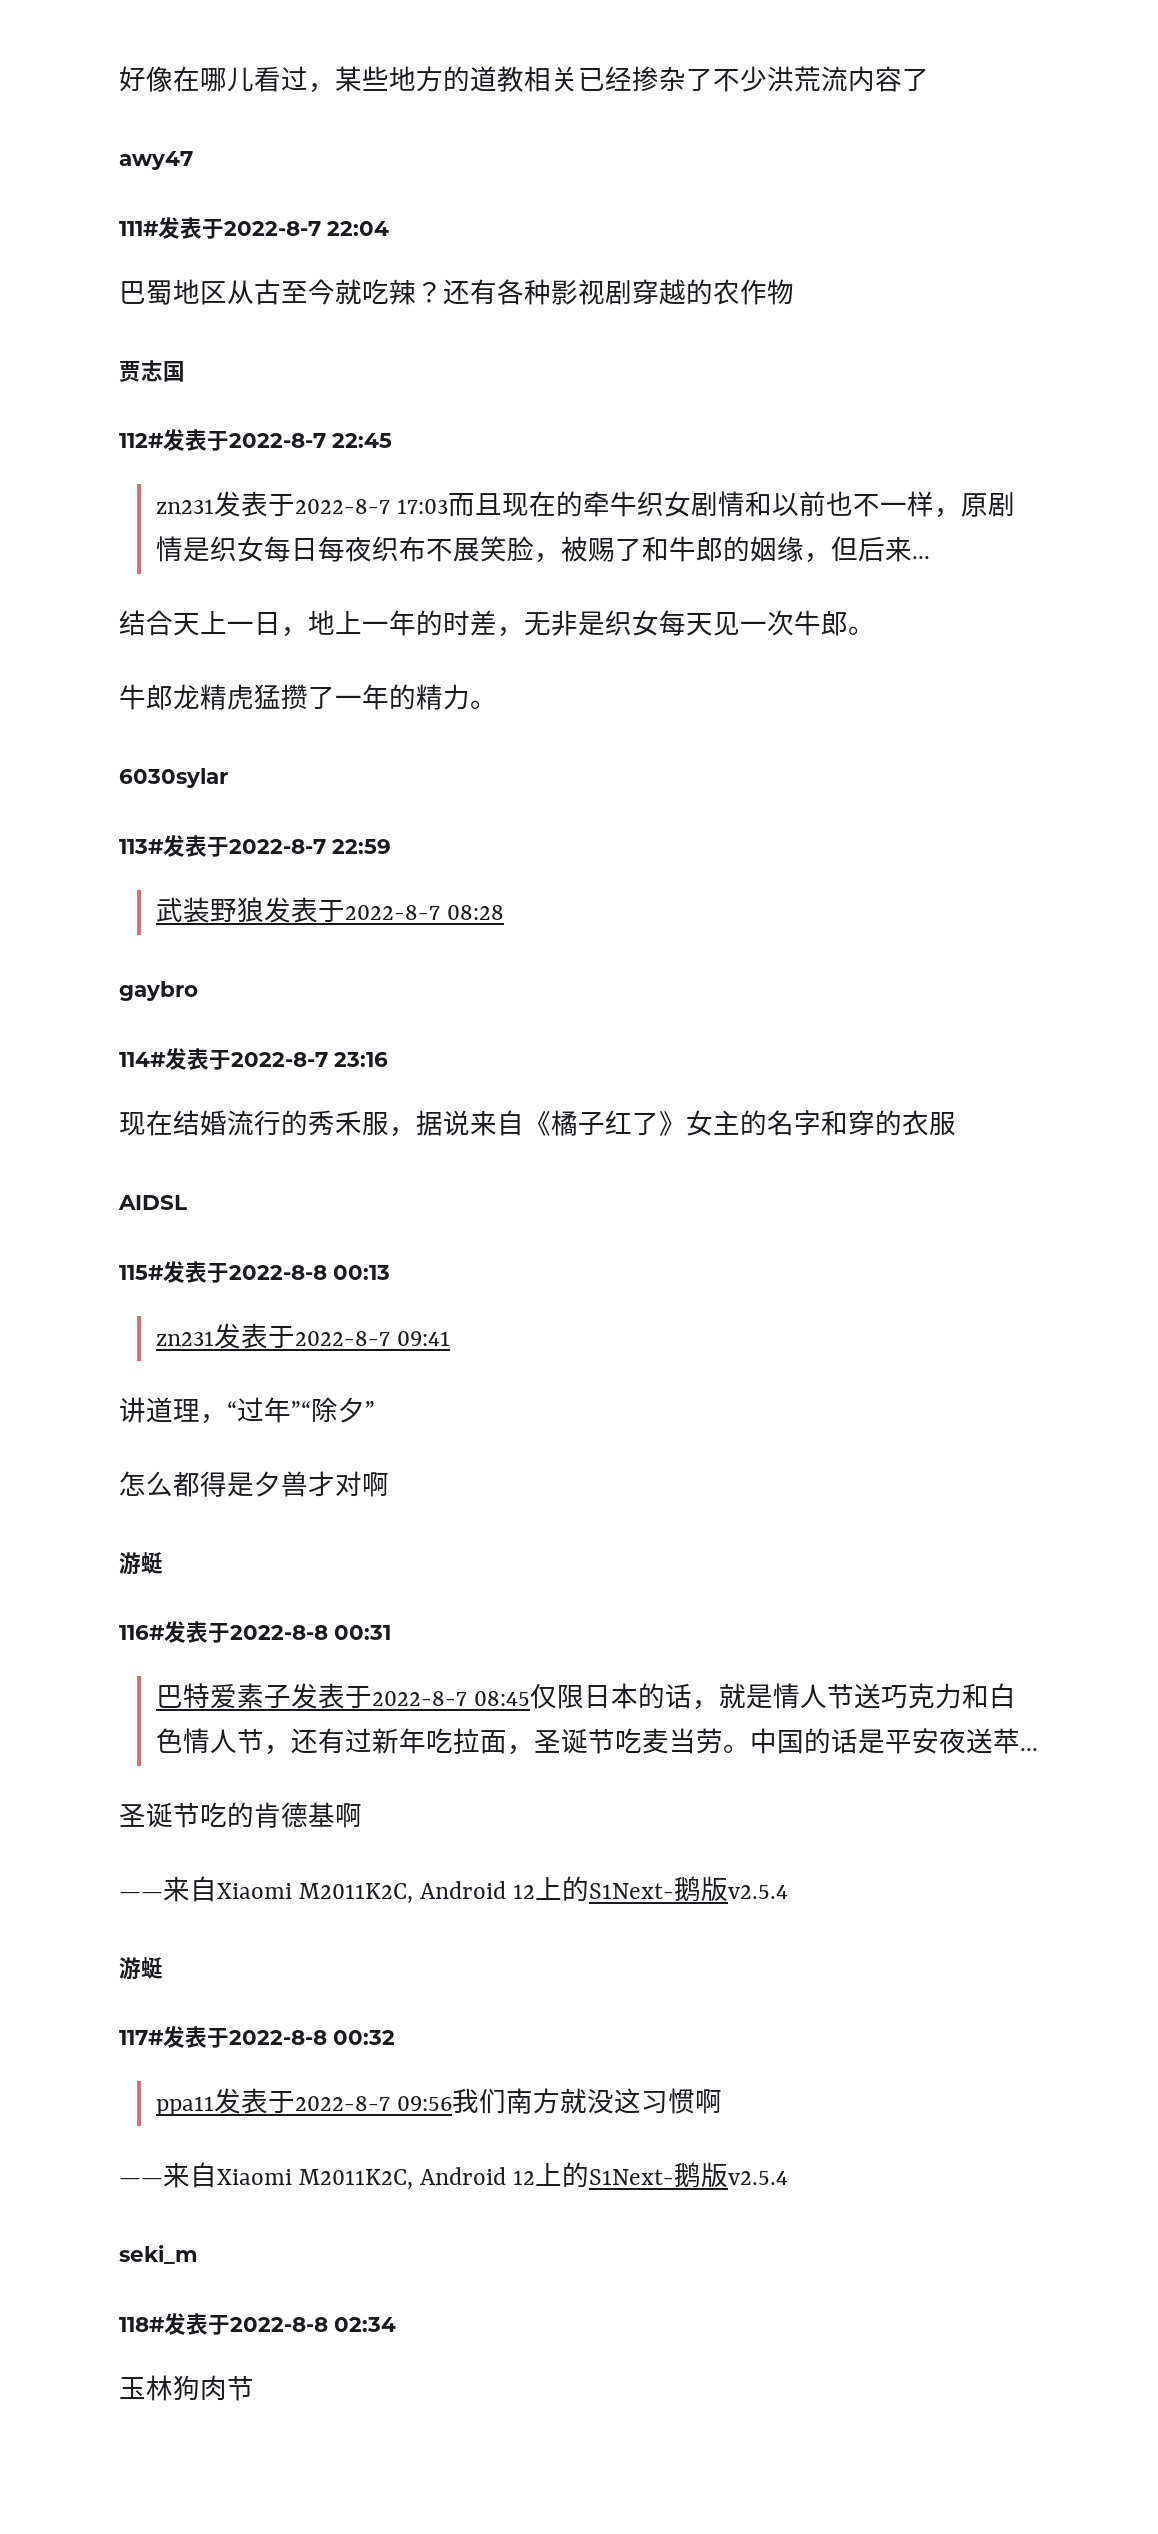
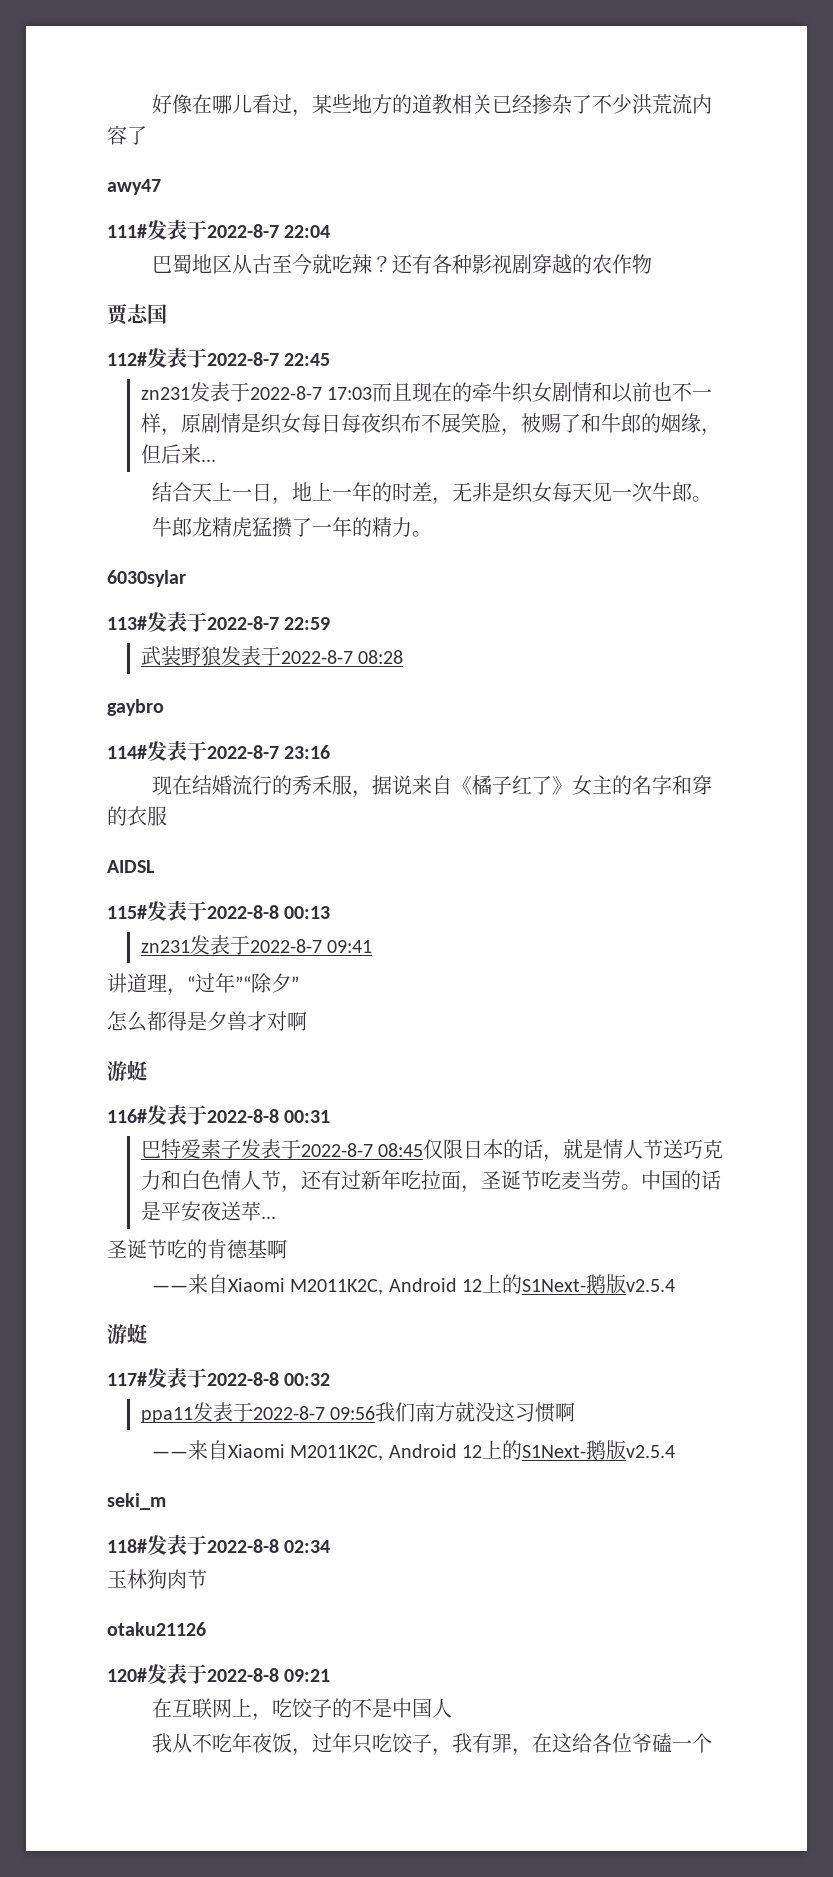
(254, 2388) none -> [107,1622,206,1636] [107,1664,331,1684] [152,1698,453,1721] [152,1733,713,1756] // otaku21126 // 120#发表于2022-8-8 09:21 // 在互联网上，吃饺子的不是中国人 // 我从不吃年夜饭，过年只吃饺子，我有罪，在这给各位爷磕一个

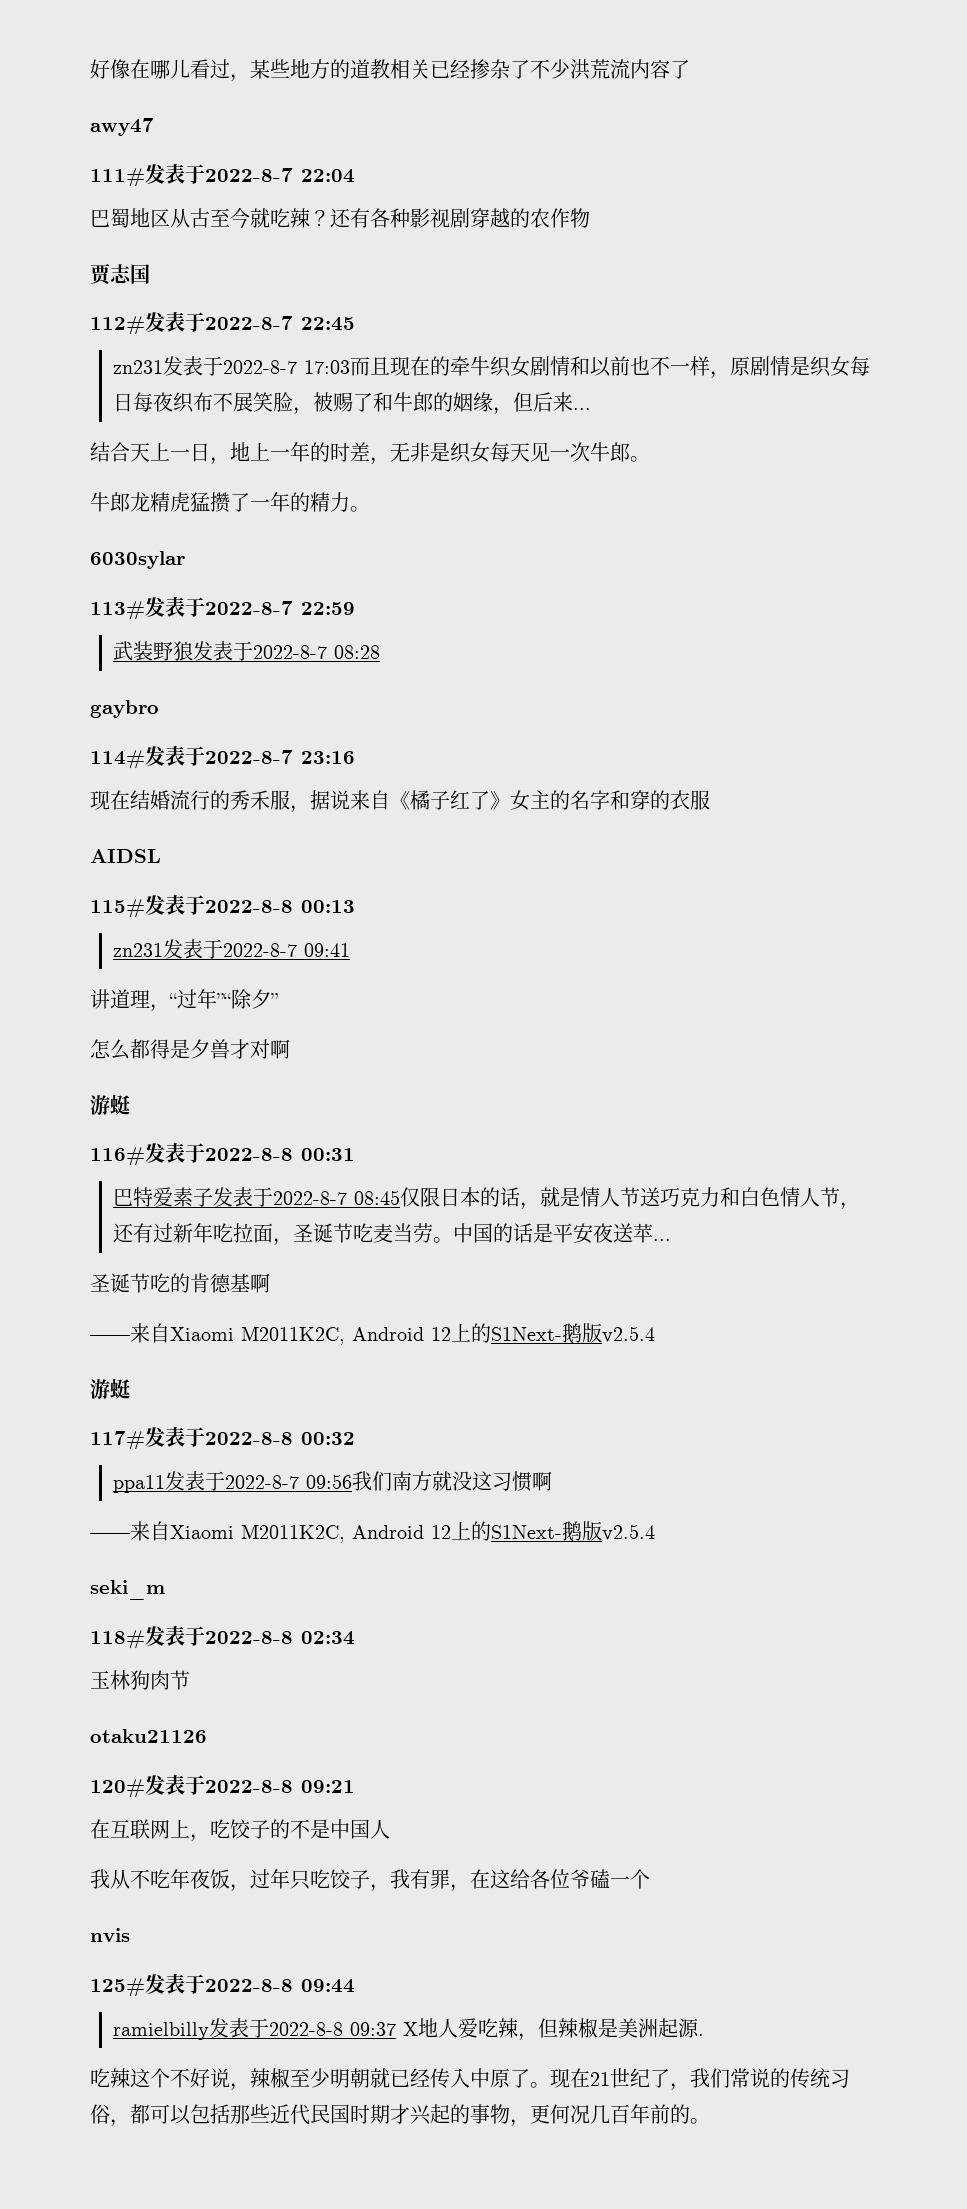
(713, 1743) none -> [90,1928,130,1942] [90,1974,355,1997] [112,2018,704,2041] [90,2068,850,2091] [90,2104,710,2127] // nvis // 125#发表于2022-8-8 09:44 // ramielbilly发表于2022-8-8 09:37 X地人爱吃辣，但辣椒是美洲起源. // 吃辣这个不好说，辣椒至少明朝就已经传入中原了。现在21世纪了，我们常说的传统习俗，都可以包括那些近代民国时期才兴起的事物，更何况几百年前的。

